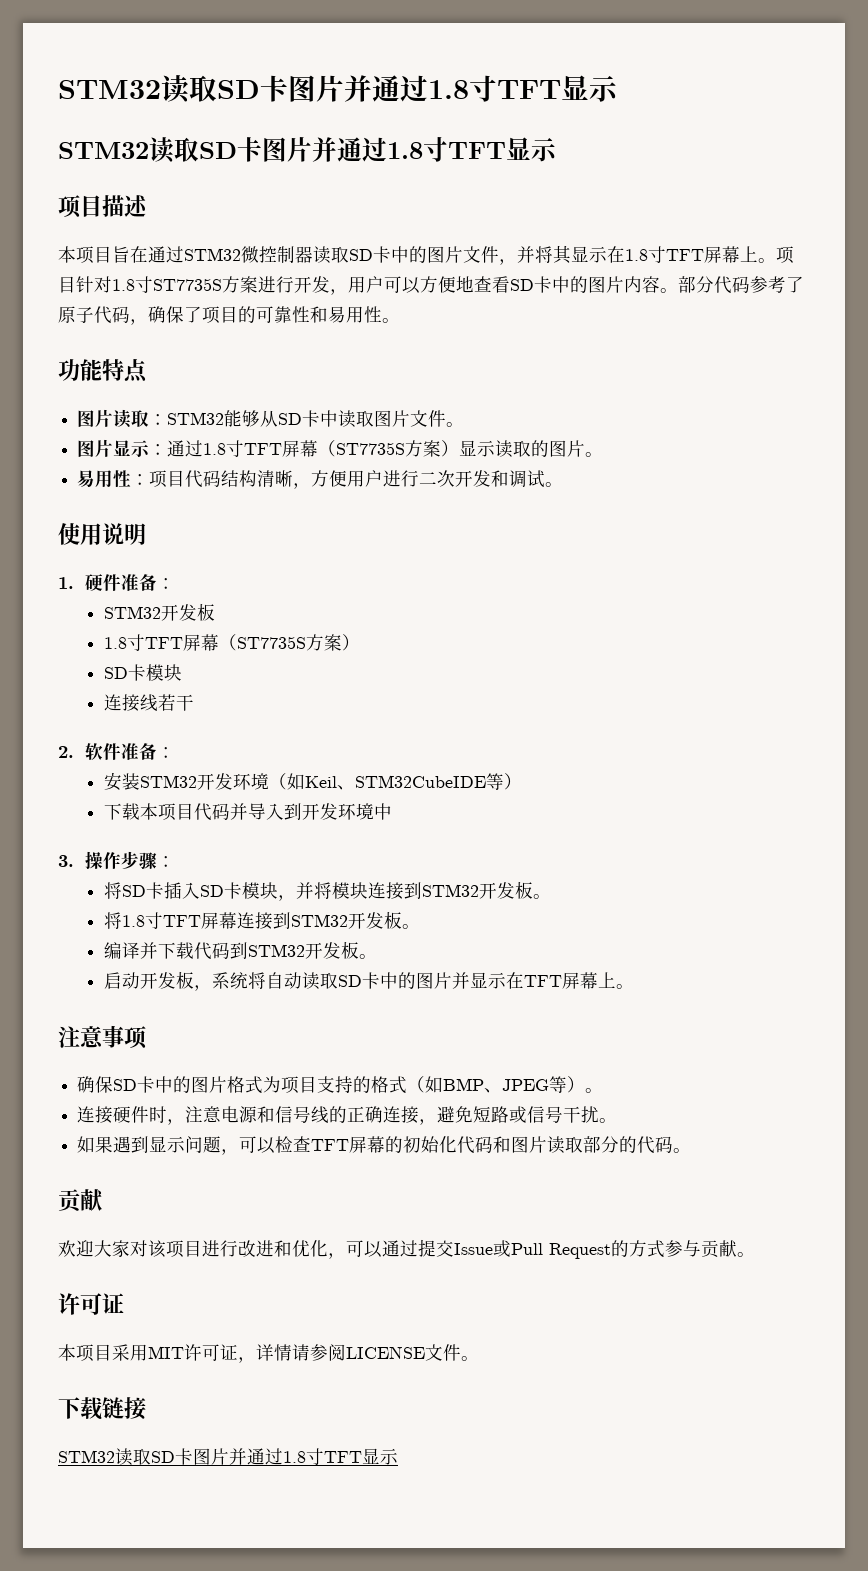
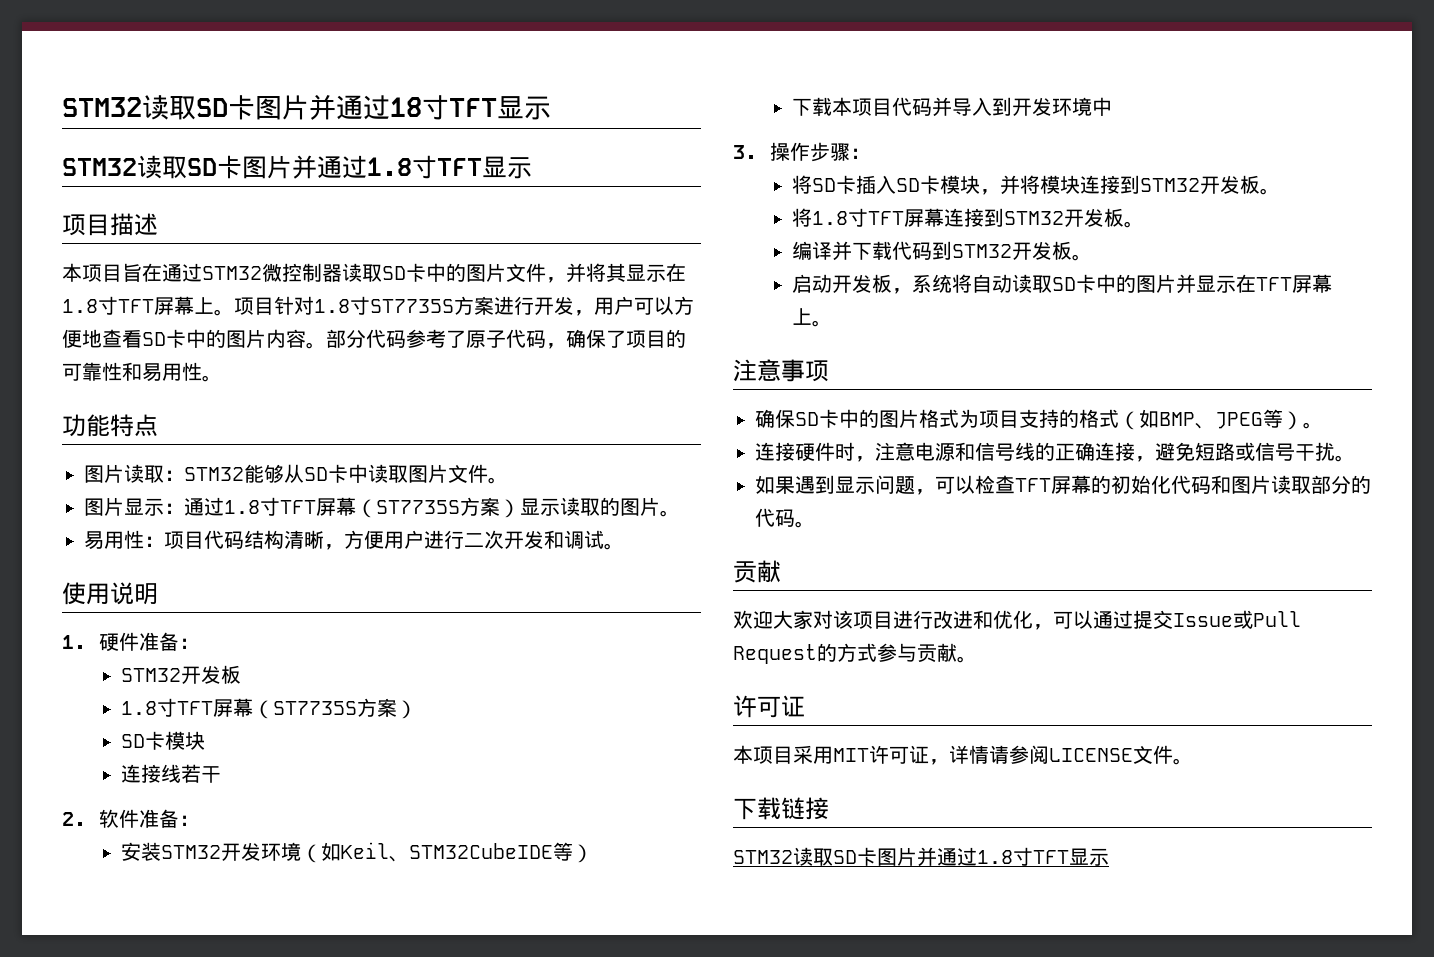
[58,75,469,103] STM32读取SD卡图片并通过1.8 -> [62,94,422,120] STM32读取SD卡图片并通过18

